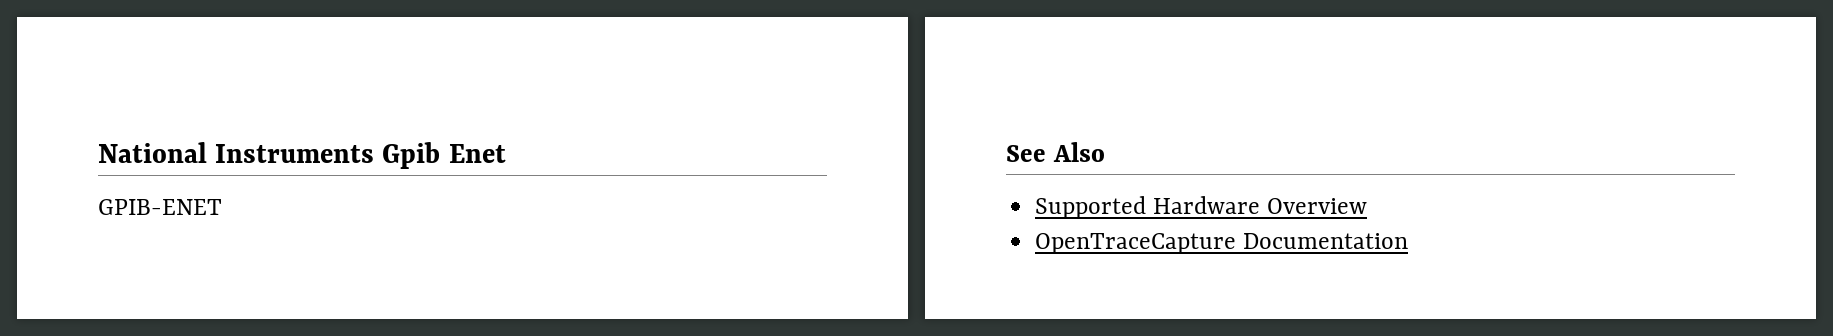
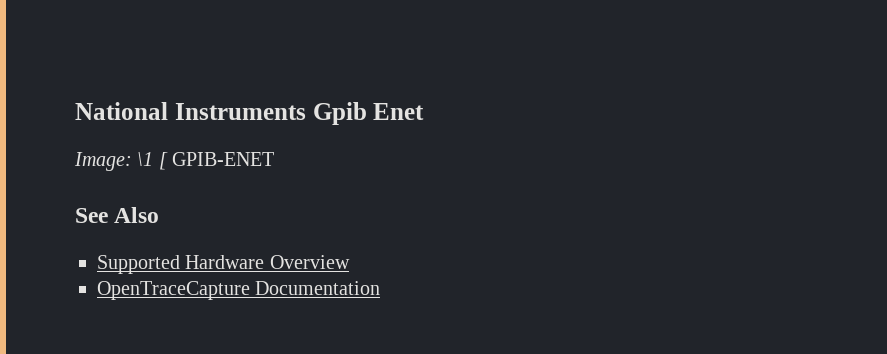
(506, 153) none -> [74,152,168,171] Image: \1 [

